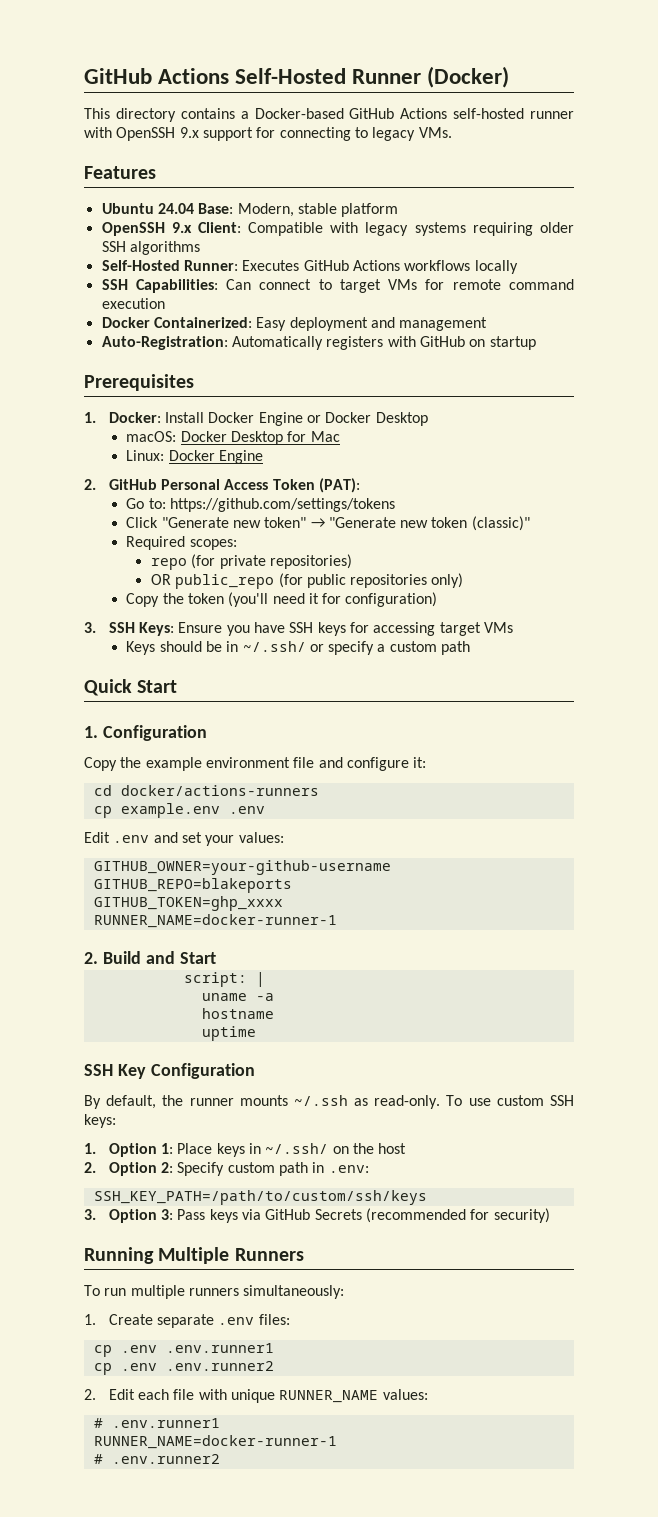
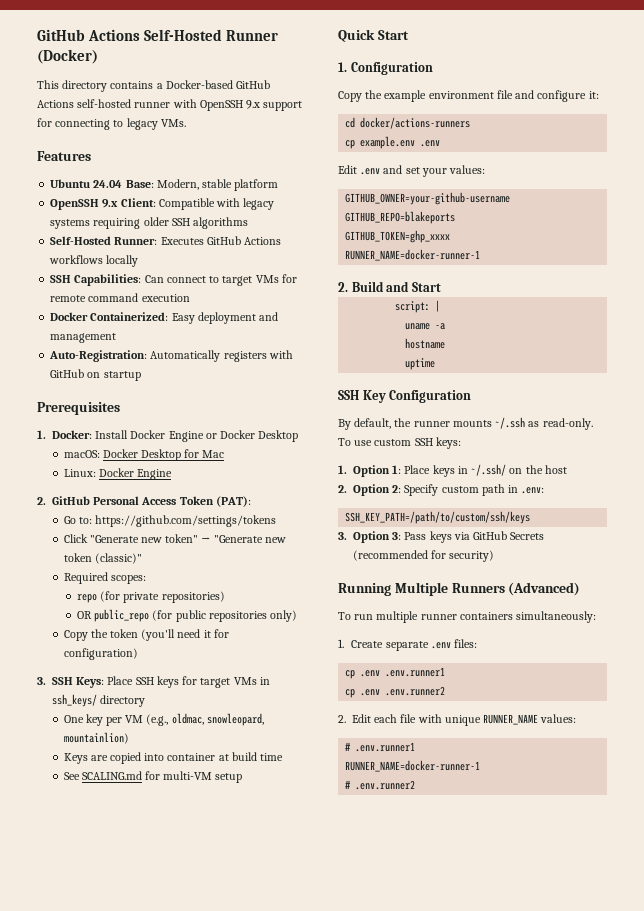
[178,622,285,636] Ensure you have -> [107,676,134,685] Place
[373,622,513,636] [126,641,471,655] accessing target VMs // Keys should be in ~/.ssh/ or specify a custom path -> [200,677,270,688] [52,694,146,707] [63,713,264,726] [63,732,129,744] [63,752,284,764] [63,771,243,783] target VMs in ssh_keys/ directory // One key per VM (e.g., oldmac, snowleopard, mountainlion) // Keys are copied into container at build time // See SCALING.md for multi-VM setup
(304, 1254) none -> [508,582,581,596] (Advanced)
[188,1288,239,1296] runners -> [420,612,513,620] runner containers

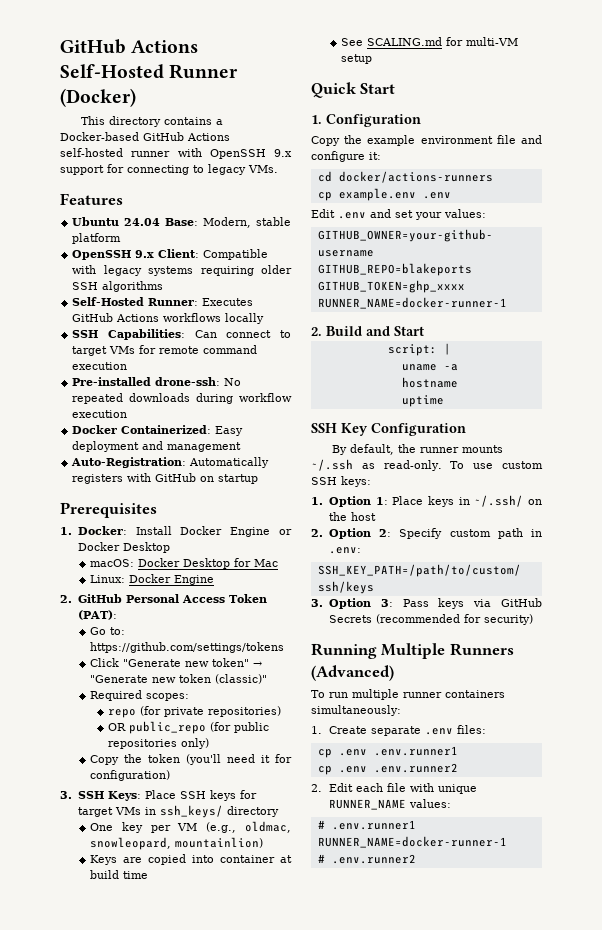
(190, 298) none -> [72,377,242,386] [72,393,292,404] [72,410,128,418] // Pre-installed drone-ssh: No repeated downloads during workflow execution

